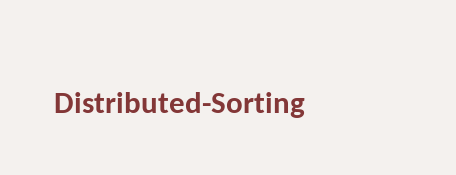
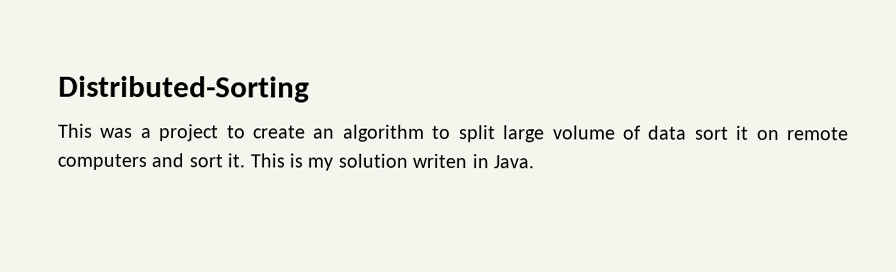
(305, 105) none -> [57,123,849,143] [57,153,534,171] // This was a project to create an algorithm to split large volume of data sort it on remote computers and sort it. This is my solution writen in Java.

